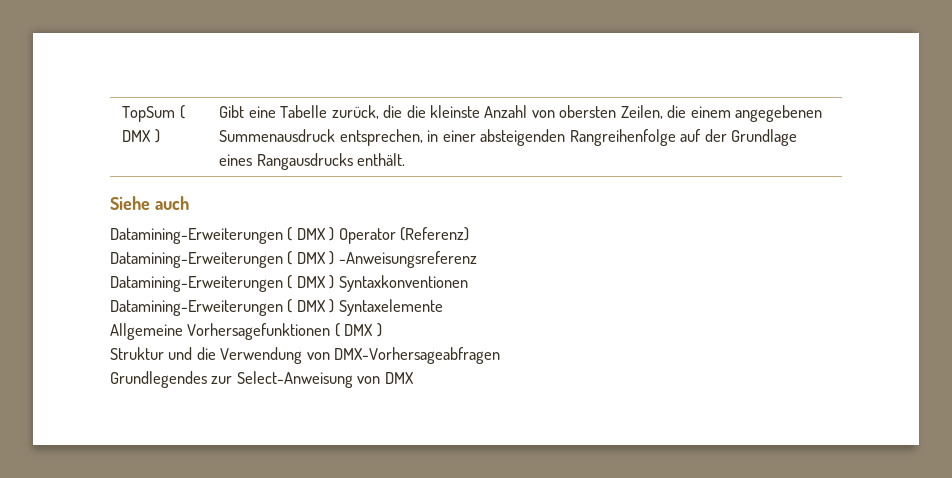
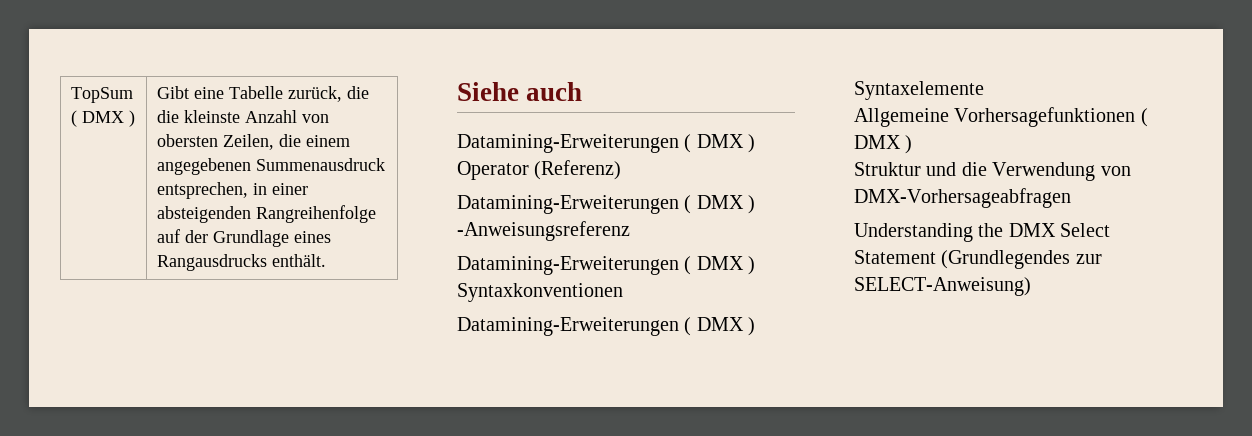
[110,371,413,388] Grundlegendes zur Select-Anweisung von DMX -> [854,223,1111,242] [854,250,1102,269] [854,277,1031,296] Understanding the DMX Select Statement (Grundlegendes zur SELECT-Anweisung)

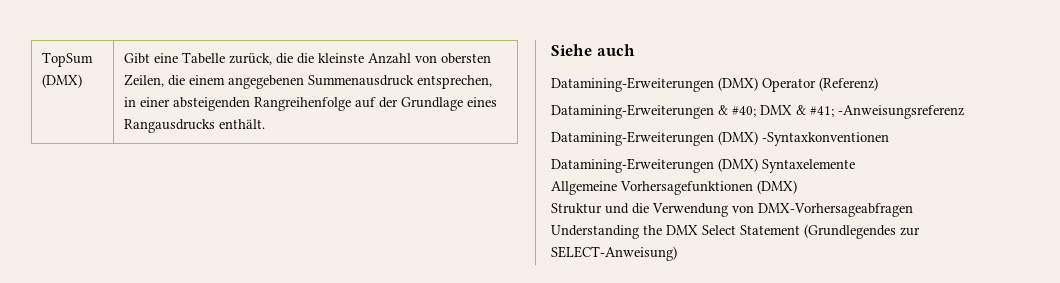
[71,110,136,127] ( DMX ) -> [42,74,83,88] (DMX)
[684,134,756,153] ( DMX ) -> [718,77,758,91] (DMX)
[684,195,756,214] [457,221,630,241] [457,256,756,275] [457,283,623,302] [457,317,756,336] ( DMX ) -Anweisungsreferenz // Datamining-Erweiterungen ( DMX ) Syntaxkonventionen // Datamining-Erweiterungen ( DMX ) -> [718,105,964,119] [551,131,889,146] [551,158,758,173] & #40; DMX & #41; -Anweisungsreferenz // Datamining-Erweiterungen (DMX) -Syntaxkonventionen // Datamining-Erweiterungen (DMX)
[1140,108,1148,127] [854,135,913,154] ( DMX ) -> [757,180,797,194] (DMX)

